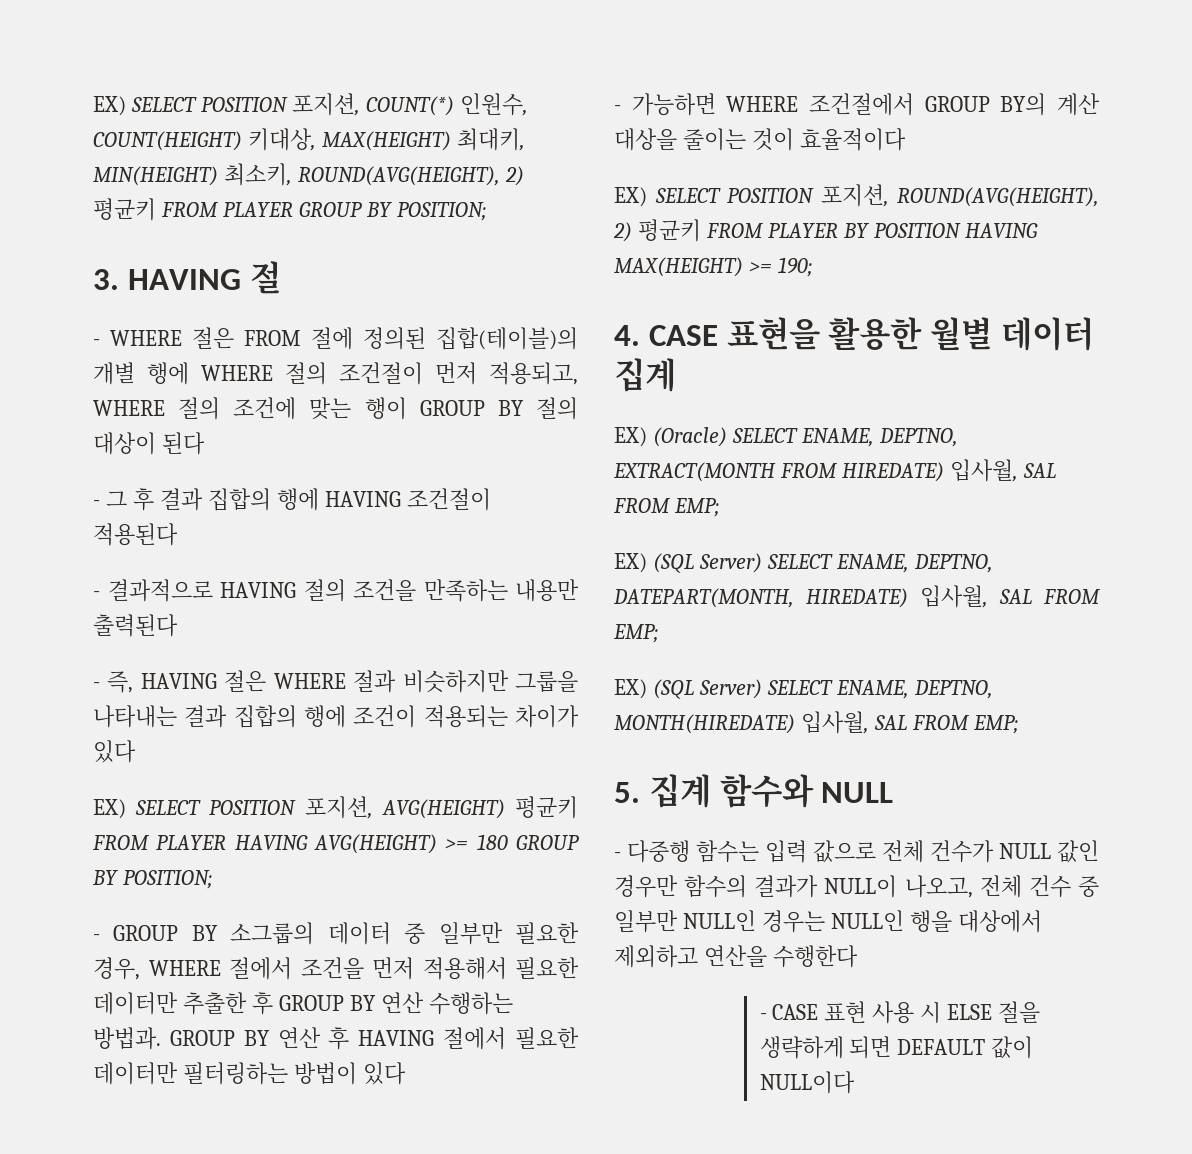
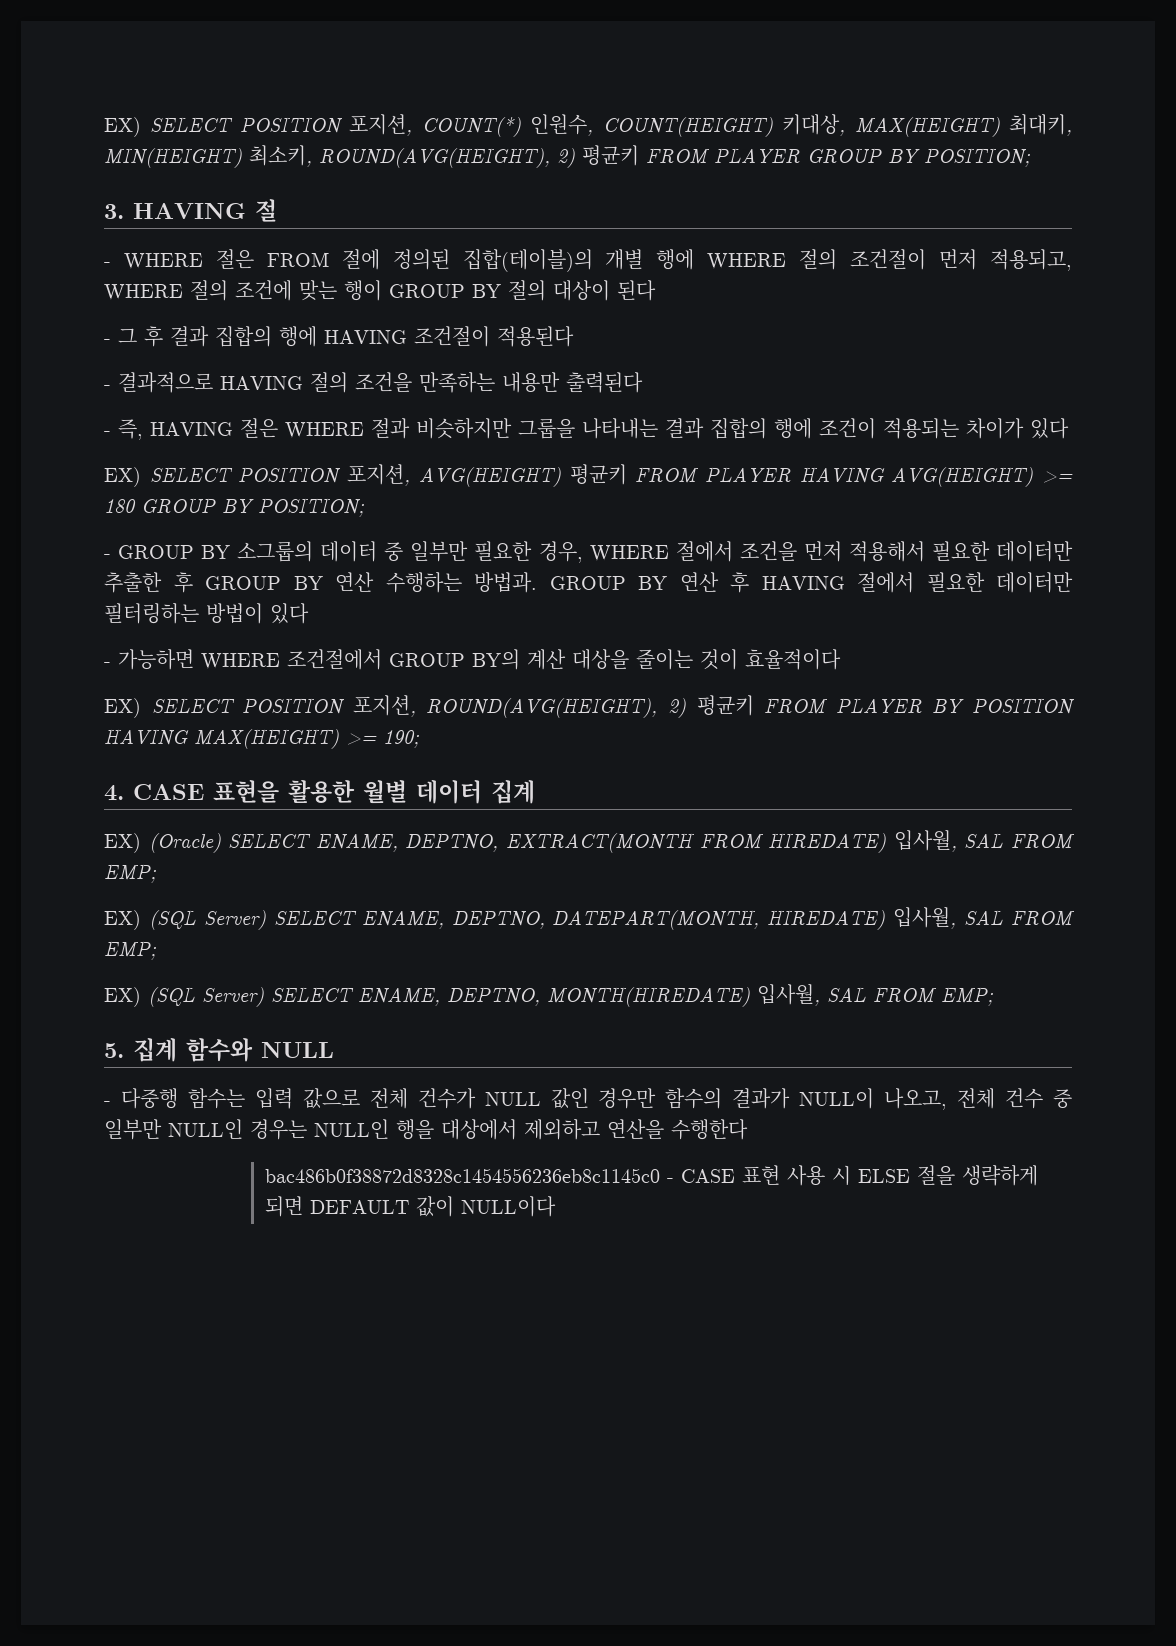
(858, 956) none -> [264,1168,660,1183] bac486b0f38872d8328c1454556236eb8c1145c0

